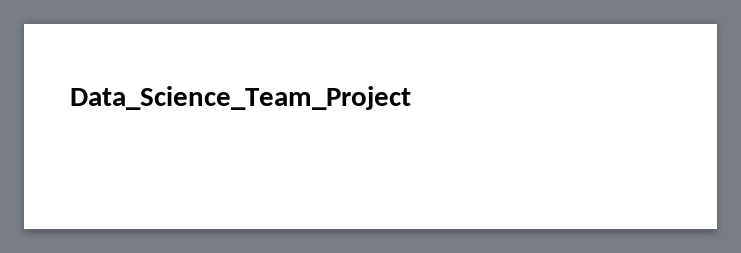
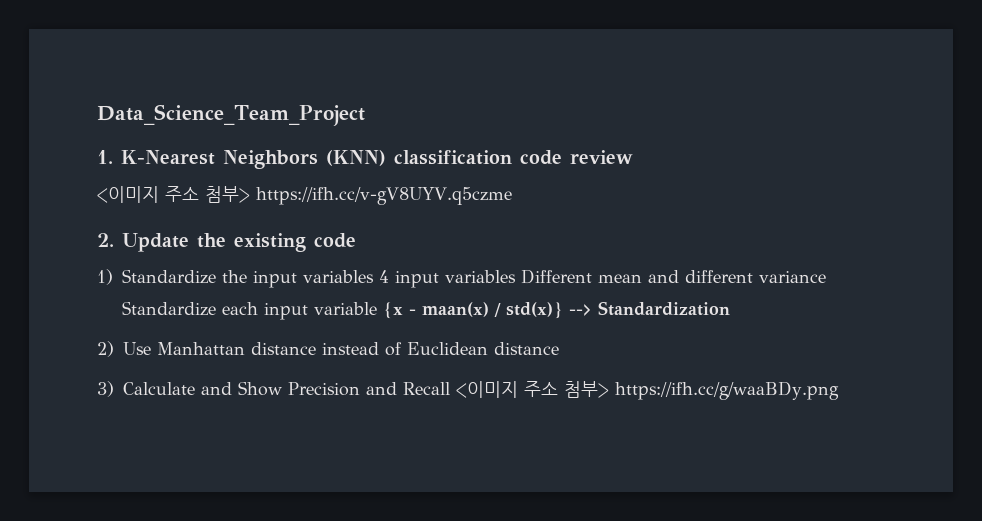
(411, 98) none -> [97,150,633,169] [97,186,512,205] [97,233,356,252] [97,269,826,288] [122,301,730,320] [97,341,559,357] [97,381,839,400] // 1. K-Nearest Neighbors (KNN) classification code review // <이미지 주소 첨부> https://ifh.cc/v-gV8UYV.q5czme // 2. Update the existing code // 1) Standardize the input variables 4 input variables Different mean and different variance Standardize each input variable {x - maan(x) / std(x)} --> Standardization // 2) Use Manhattan distance instead of Euclidean distance // 3) Calculate and Show Precision and Recall <이미지 주소 첨부> https://ifh.cc/g/waaBDy.png

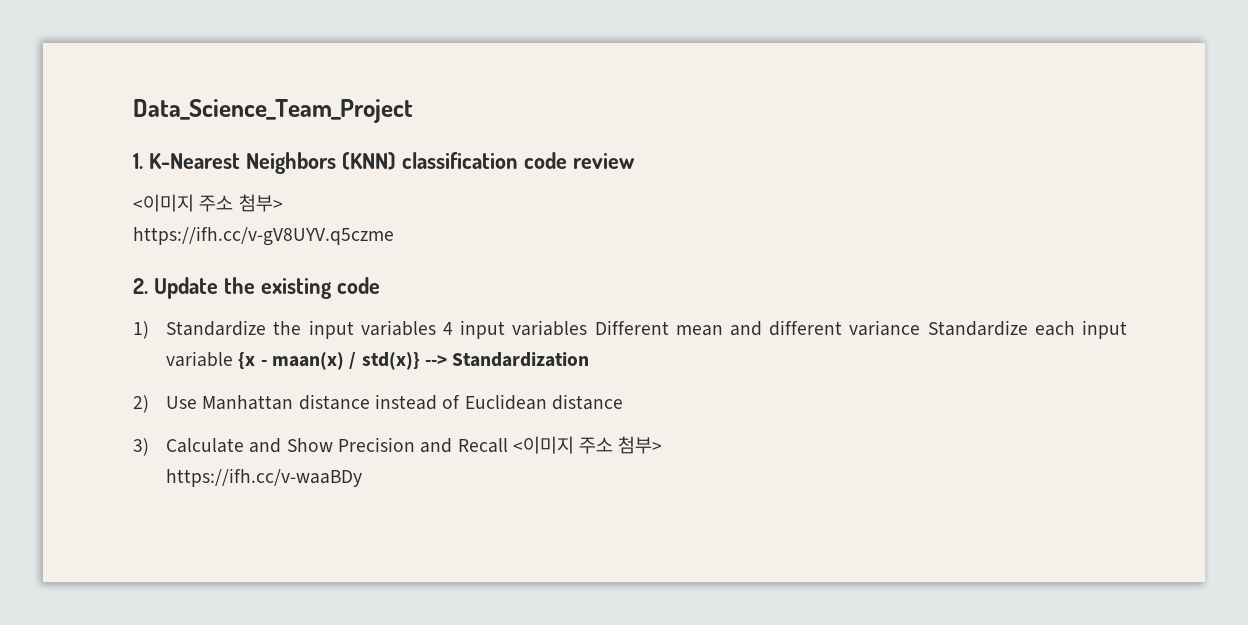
(250, 194) none -> (283, 203) //
[615,381,839,400] https://ifh.cc/g/waaBDy.png -> [166,468,363,487] // https://ifh.cc/v-waaBDy

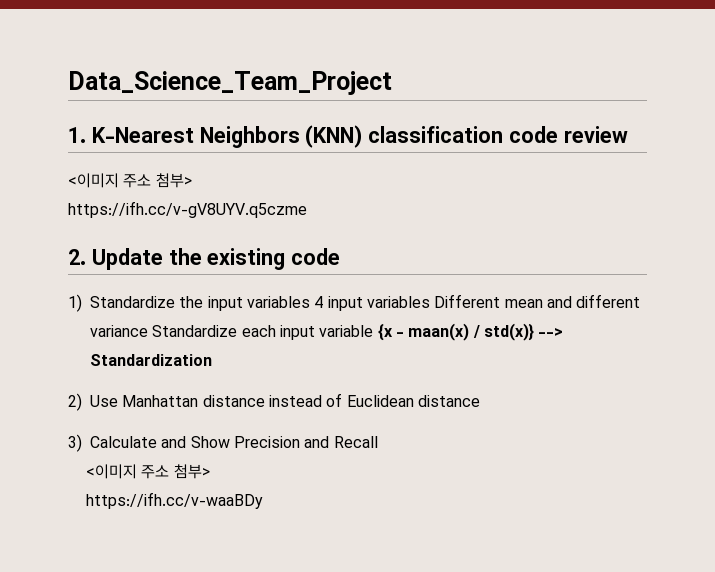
(508, 445) none -> (378, 442) //

